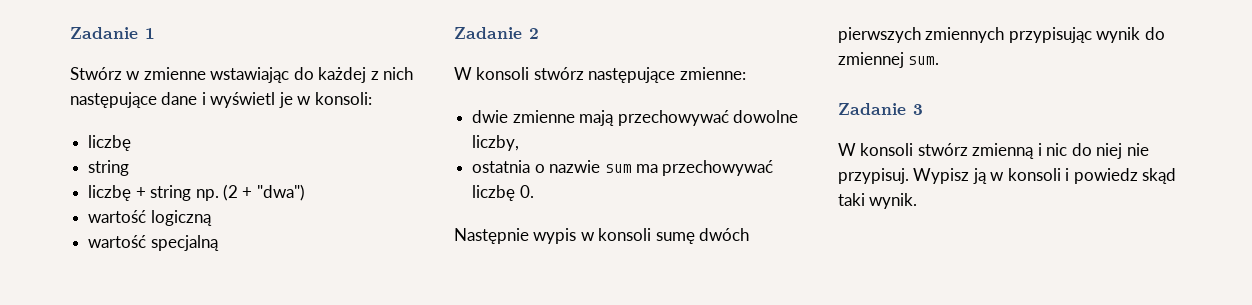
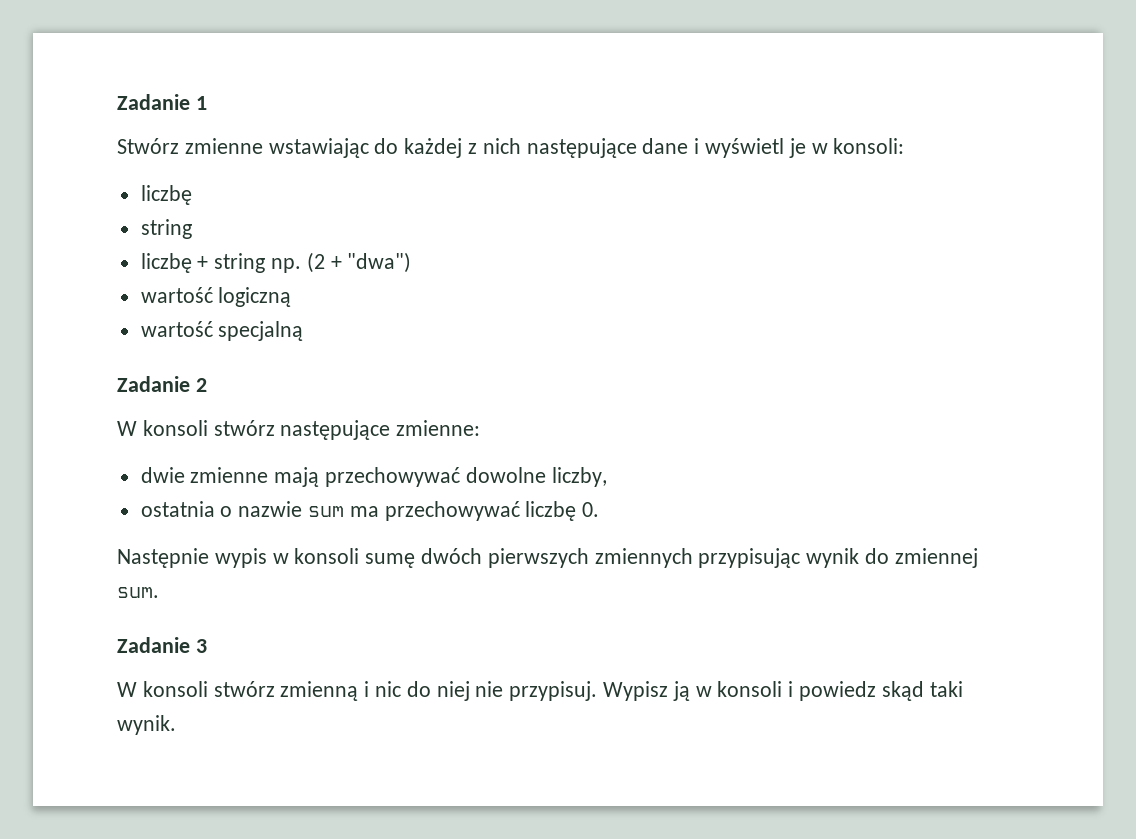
[126,71,141,80] w -> (179, 146) none

